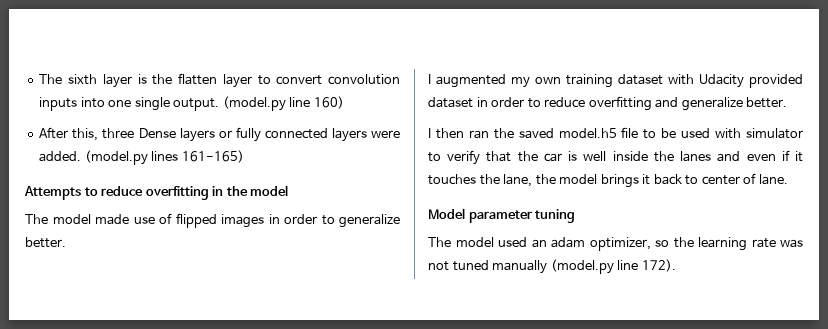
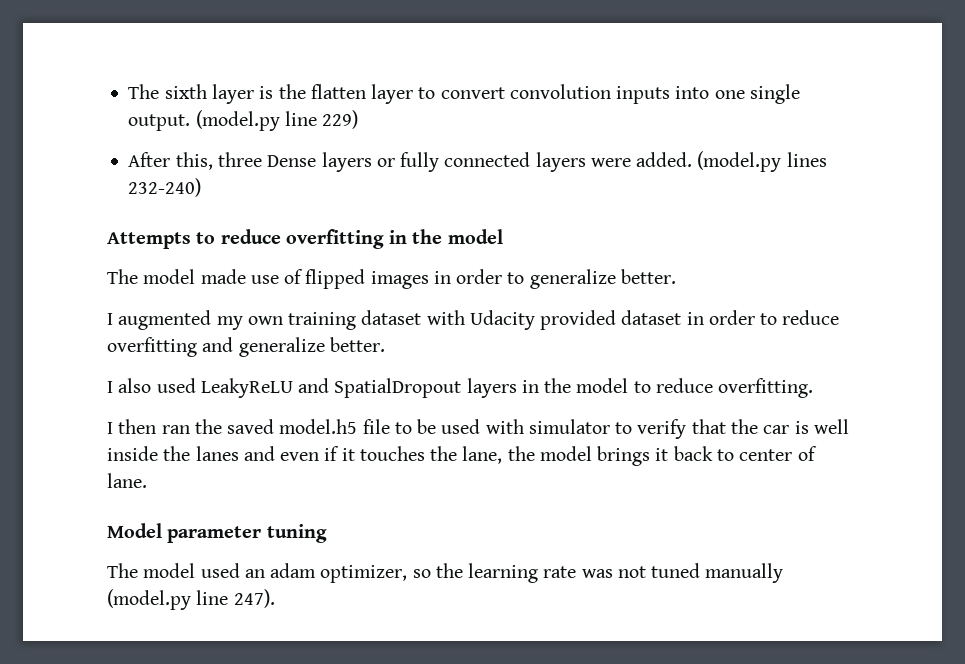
[313,96,344,109] 160) -> [322,110,359,129] 229)
[181,150,244,163] 161-165) -> [128,178,202,197] 232-240)
(788, 102) none -> [107,378,814,398] // I also used LeakyReLU and SpatialDropout layers in the model to reduce overfitting.
[641,259,676,272] 172). -> [233,589,275,608] 247).

